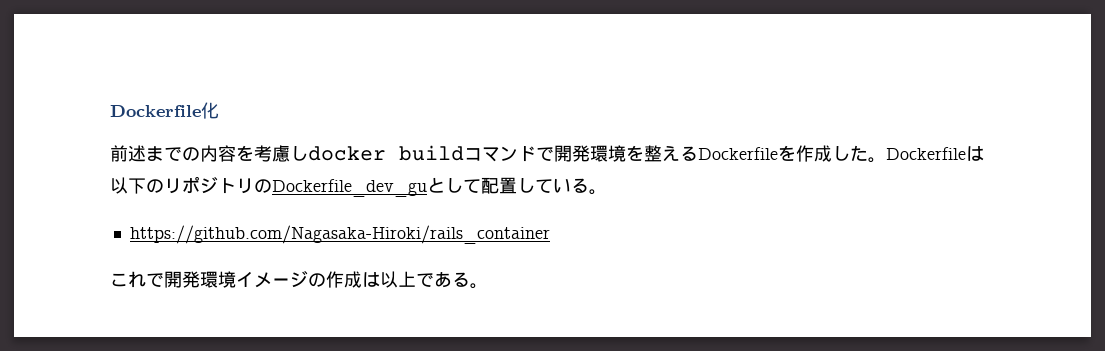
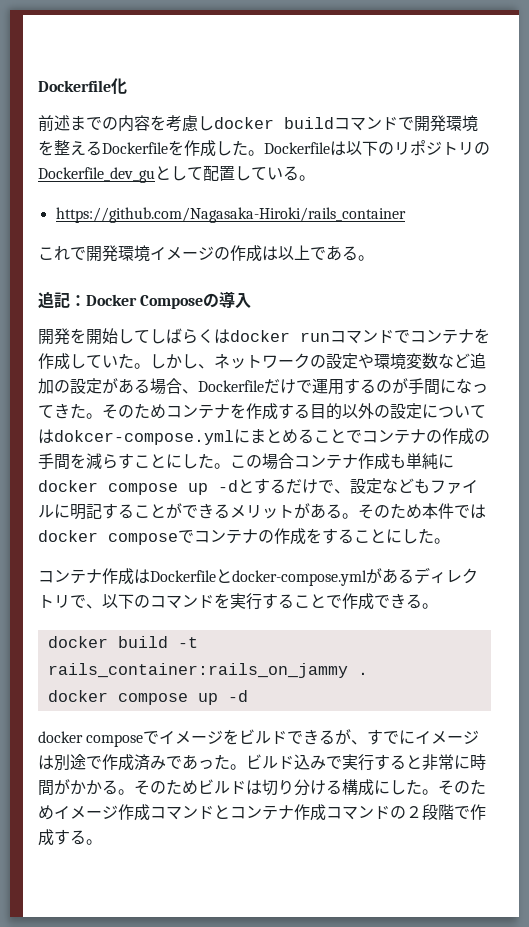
(488, 286) none -> [38,291,252,309] [38,328,490,345] [38,353,486,370] [38,378,488,395] [38,403,486,420] [38,428,490,445] [38,453,454,470] [38,478,478,495] [38,503,486,520] [38,528,450,545] [38,567,478,586] [38,593,438,610] [47,636,198,648] [47,663,368,678] [47,690,248,705] [38,729,480,747] [38,754,486,771] [38,779,486,796] [38,804,486,821] [38,829,102,846] // 追記：Docker Composeの導入 // 開発を開始してしばらくはdocker runコマンドでコンテナを作成していた。しかし、ネットワークの設定や環境変数など追加の設定がある場合、Dockerfileだけで運用するのが手間になってきた。そのためコンテナを作成する目的以外の設定についてはdokcer-compose.ymlにまとめることでコンテナの作成の手間を減らすことにした。この場合コンテナ作成も単純にdocker compose up -dとするだけで、設定などもファイルに明記することができるメリットがある。そのため本件ではdocker composeでコンテナの作成をすることにした。 // コンテナ作成はDockerfileとdocker-compose.ymlがあるディレクトリで、以下のコマンドを実行することで作成できる。 // docker build -t rails_container:rails_on_jammy . // docker compose up -d // docker composeでイメージをビルドできるが、すでにイメージは別途で作成済みであった。ビルド込みで実行すると非常に時間がかかる。そのためビルドは切り分ける構成にした。そのためイメージ作成コマンドとコンテナ作成コマンドの２段階で作成する。

